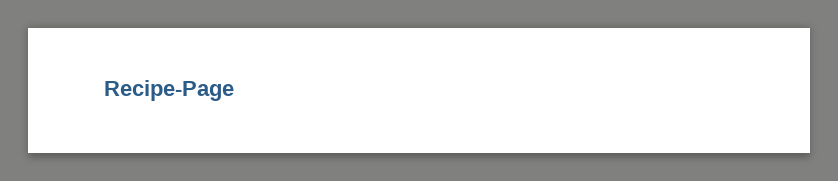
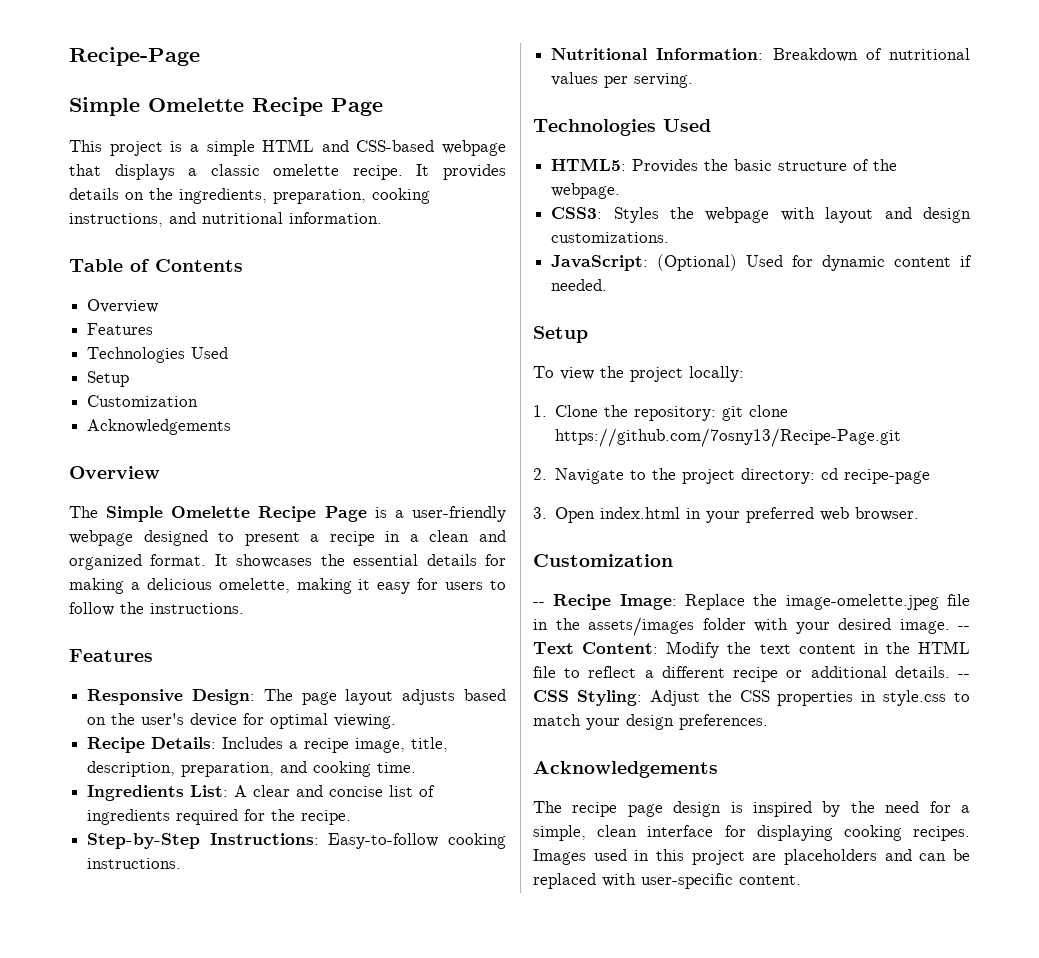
(234, 90) none -> [69,97,383,116] [69,139,506,156] [69,164,506,180] [69,188,430,204] [69,212,382,227] [69,259,243,272] [87,299,159,313] [87,323,154,335] [87,347,229,363] [87,371,130,387] [87,395,199,407] [87,419,232,435] [69,466,160,479] [69,506,507,522] [69,530,506,546] [69,554,506,570] [69,578,507,594] [69,602,244,616] [69,649,153,662] [87,689,507,705] [87,713,397,729] [87,737,449,753] [87,761,417,777] [87,785,436,801] [87,809,352,825] [87,833,506,849] [87,858,182,869] [551,48,970,62] [551,72,694,88] [533,119,711,136] [551,158,898,173] [551,183,621,199] [551,207,971,223] [551,232,670,243] [551,254,972,271] [551,279,608,291] [533,326,588,343] [533,366,744,382] [533,405,789,421] [555,428,902,447] [533,468,931,484] [533,507,920,523] [533,554,673,567] [533,594,970,610] [533,617,970,636] [533,641,970,658] [533,666,970,682] [533,690,970,706] [533,714,768,730] [533,761,718,778] [533,801,970,817] [533,825,970,841] [533,849,970,865] [533,873,801,889] // Simple Omelette Recipe Page // This project is a simple HTML and CSS-based webpage that displays a classic omelette recipe. It provides details on the ingredients, preparation, cooking instructions, and nutritional information. // Table of Contents // Overview // Features // Technologies Used // Setup // Customization // Acknowledgements // Overview // The Simple Omelette Recipe Page is a user-friendly webpage designed to present a recipe in a clean and organized format. It showcases the essential details for making a delicious omelette, making it easy for users to follow the instructions. // Features // Responsive Design: The page layout adjusts based on the user's device for optimal viewing. // Recipe Details: Includes a recipe image, title, description, preparation, and cooking time. // Ingredients List: A clear and concise list of ingredients required for the recipe. // Step-by-Step Instructions: Easy-to-follow cooking instructions. // Nutritional Information: Breakdown of nutritional values per serving. // Technologies Used // HTML5: Provides the basic structure of the webpage. // CSS3: Styles the webpage with layout and design customizations. // JavaScript: (Optional) Used for dynamic content if needed. // Setup // To view the project locally: // 1. Clone the repository: git clone https://github.com/7osny13/Recipe-Page.git // 2. Navigate to the project directory: cd recipe-page // 3. Open index.html in your preferred web browser. // Customization // -- Recipe Image: Replace the image-omelette.jpeg file in the assets/images folder with your desired image. -- Text Content: Modify the text content in the HTML file to reflect a different recipe or additional details. -- CSS Styling: Adjust the CSS properties in style.css to match your design preferences. // Acknowledgements // The recipe page design is inspired by the need for a simple, clean interface for displaying cooking recipes. Images used in this project are placeholders and can be replaced with user-specific content.

